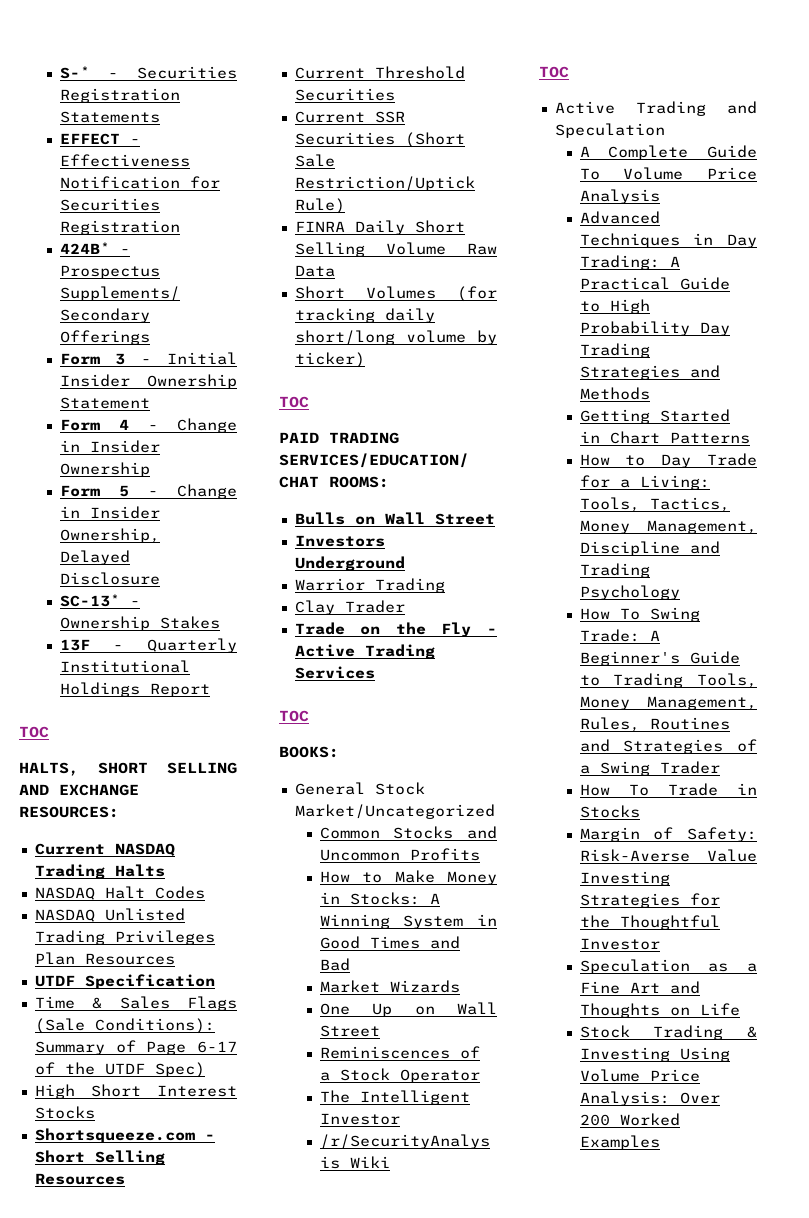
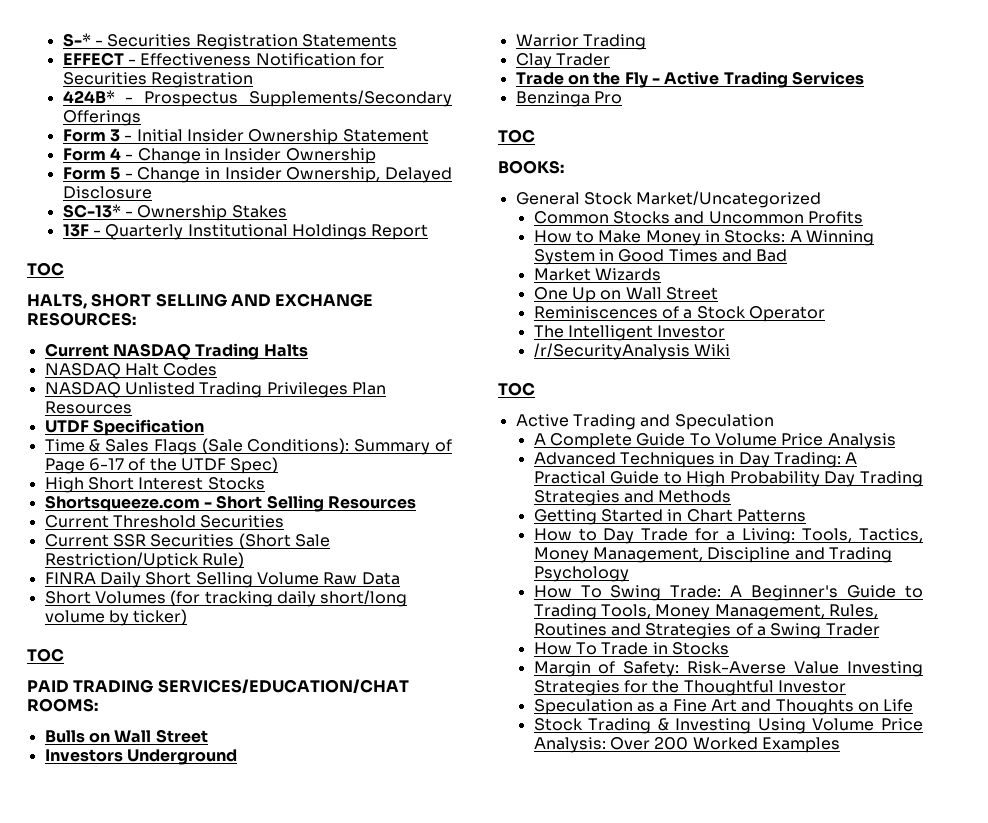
(375, 672) none -> [515,91,622,107] // Benzinga Pro

